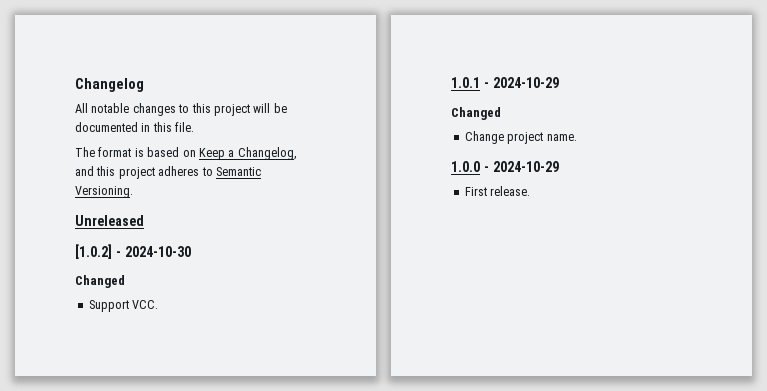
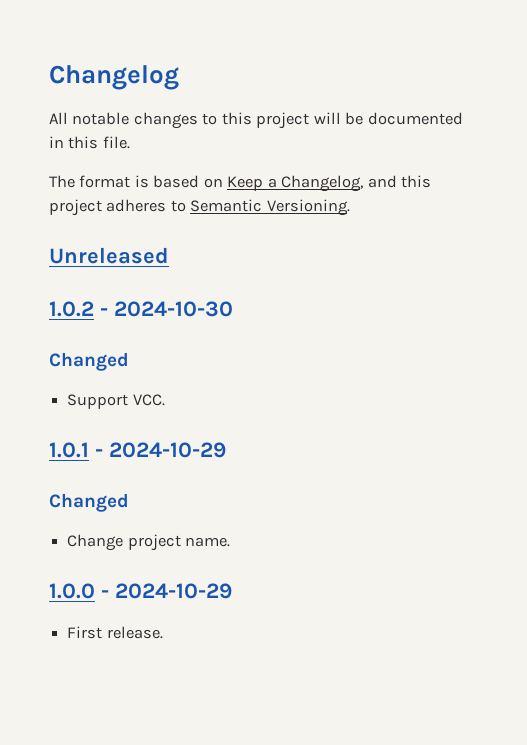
[75,244,112,259] [1.0.2] -> [49,301,94,317] 1.0.2

